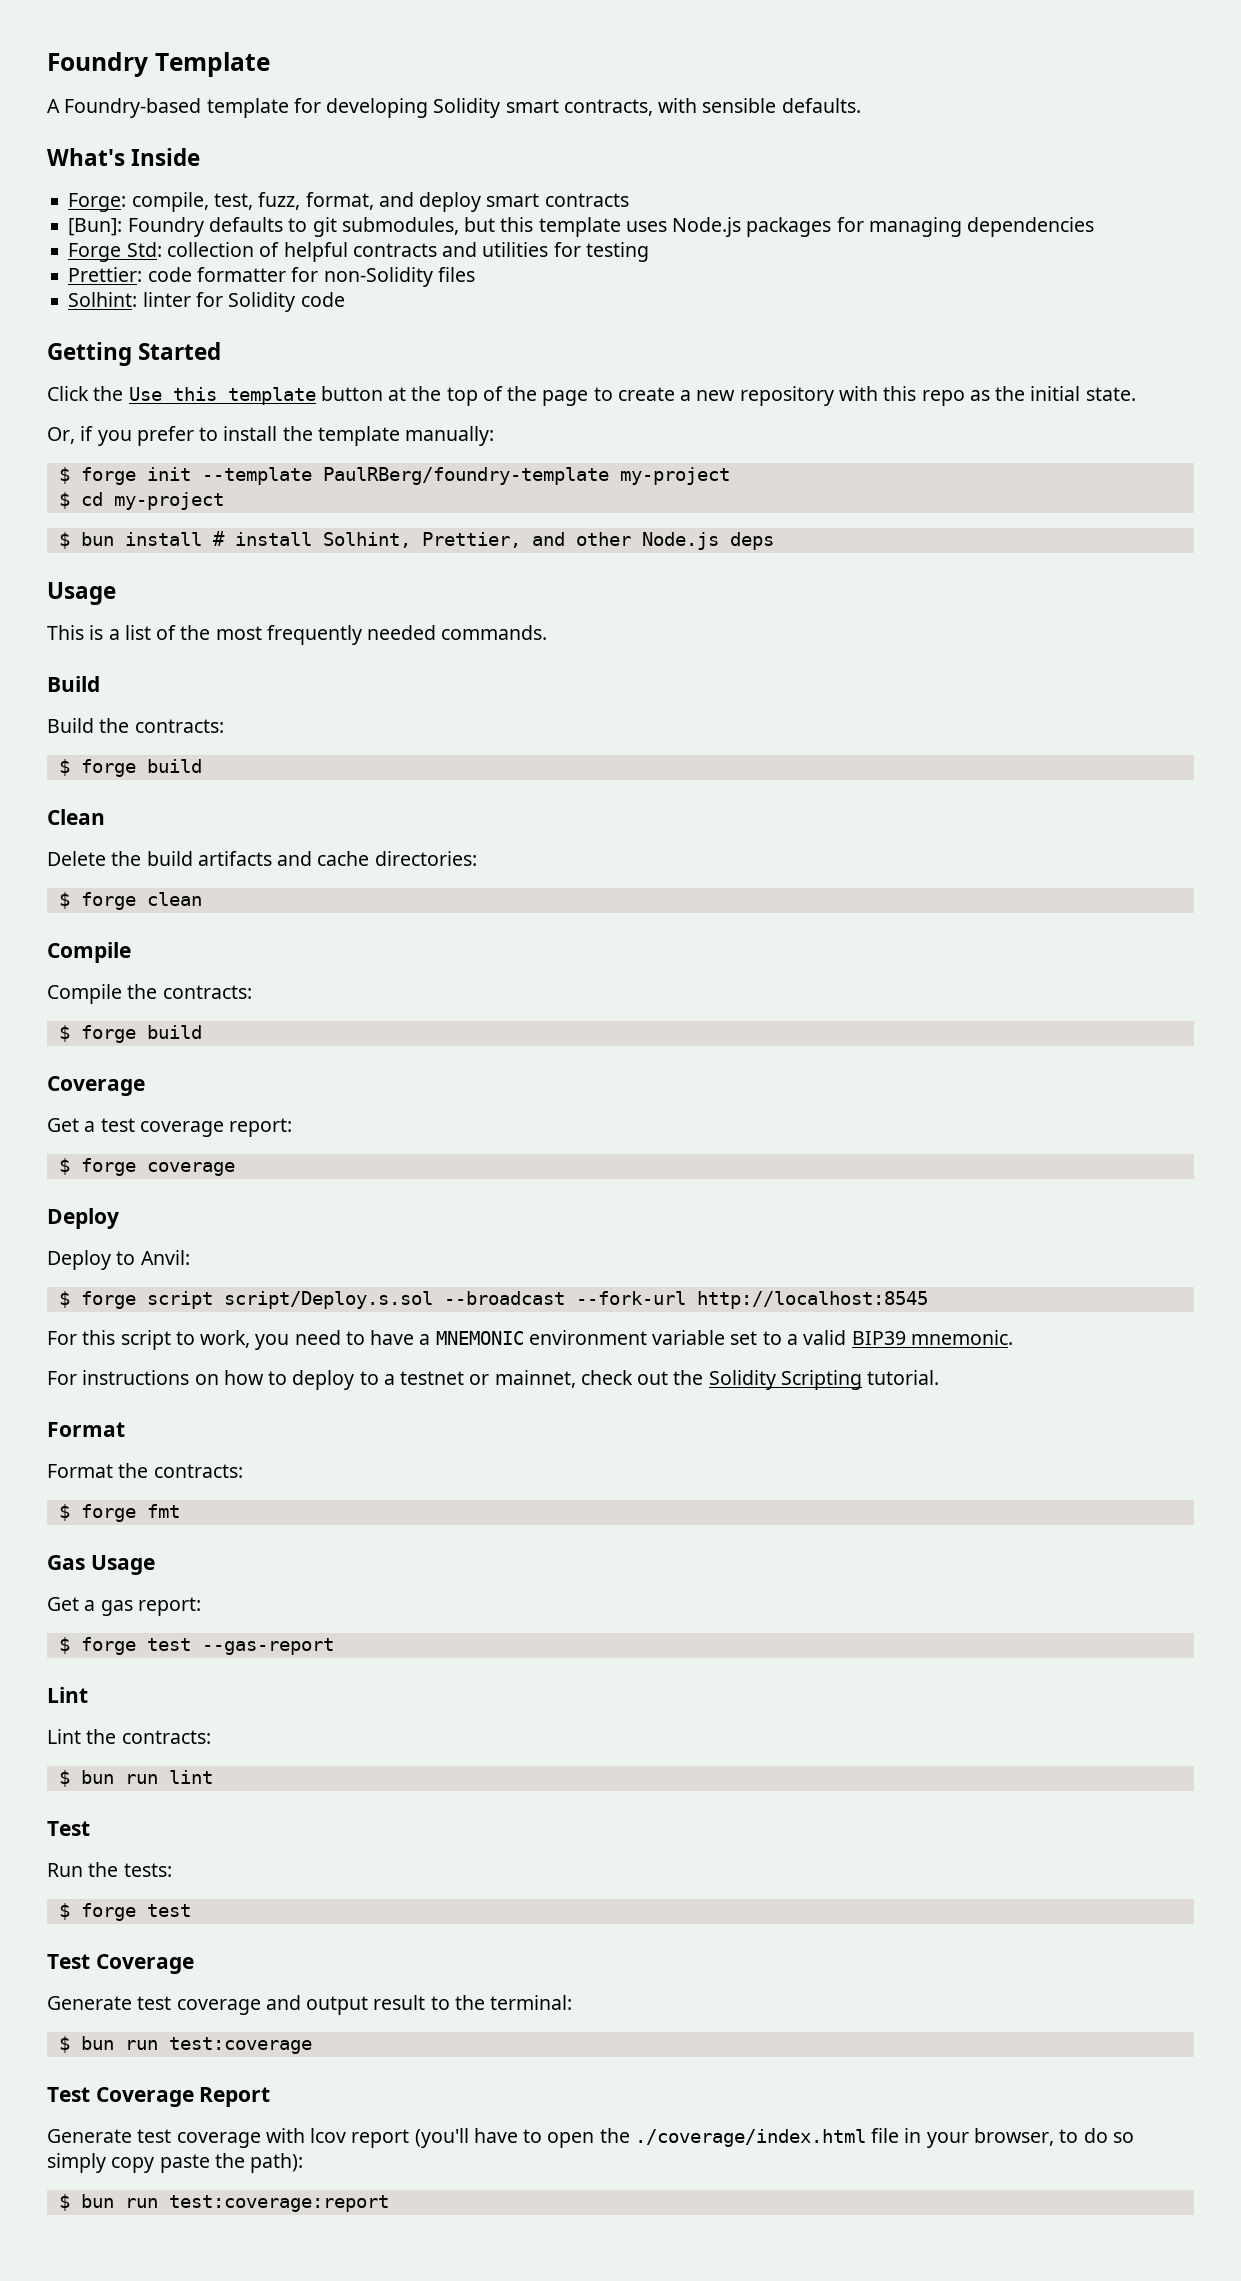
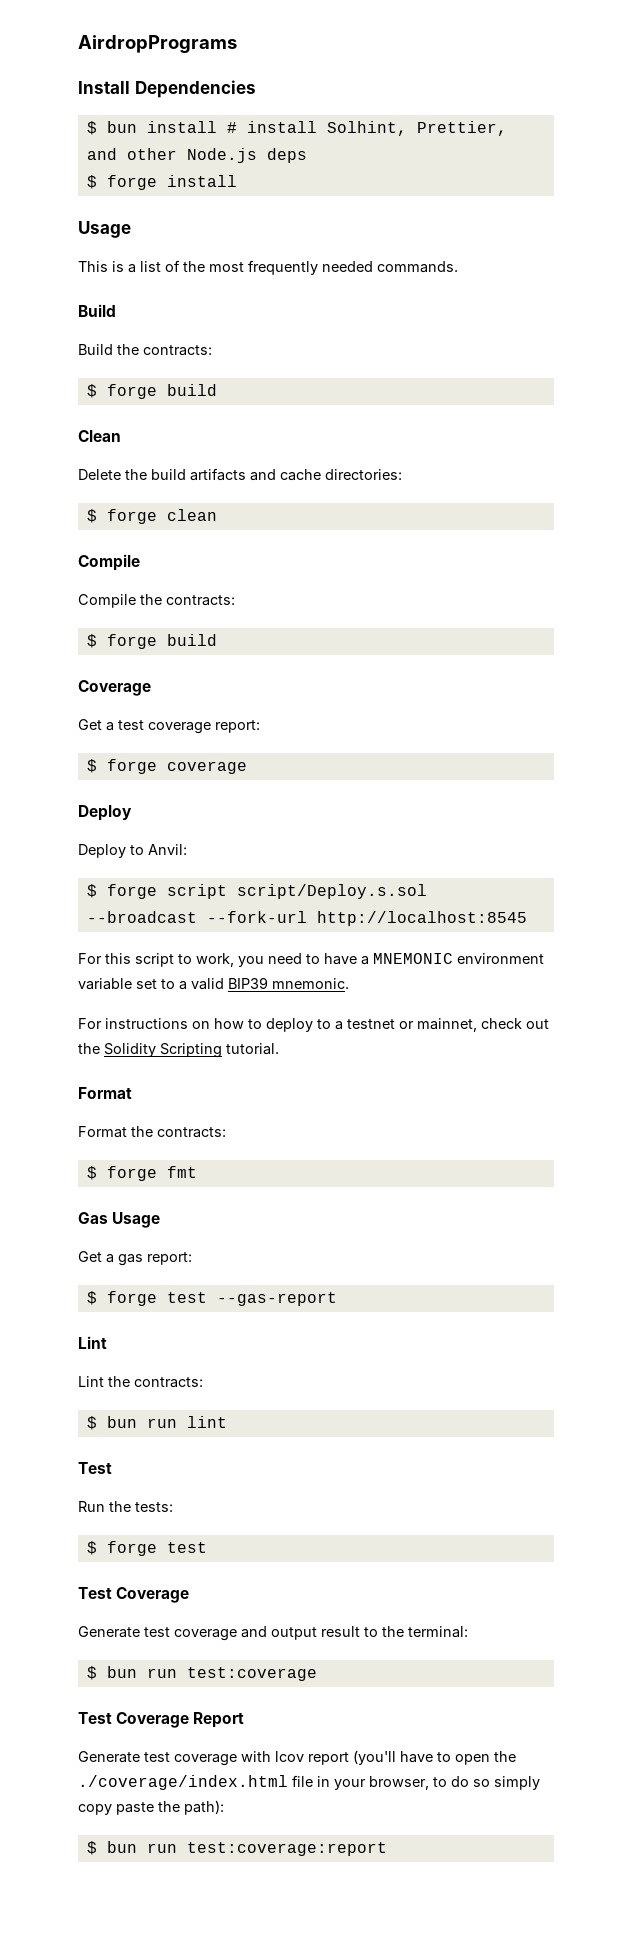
[47,52,270,77] [47,98,861,118] [47,148,201,166] [68,192,629,212] [68,217,1095,237] [68,242,649,262] [68,267,475,287] [68,292,345,312] [47,342,222,366] [47,386,1136,406] [47,426,495,446] [58,467,730,485] [58,492,224,510] Foundry Template // A Foundry-based template for developing Solidity smart contracts, with sensible defaults. // What's Inside // Forge: compile, test, fuzz, format, and deploy smart contracts // [Bun]: Foundry defaults to git submodules, but this template uses Node.js packages for managing dependencies // Forge Std: collection of helpful contracts and utilities for testing // Prettier: code formatter for non-Solidity files // Solhint: linter for Solidity code // Getting Started // Click the Use this template button at the top of the page to create a new repository with this repo as the initial state. // Or, if you prefer to install the template manually: // $ forge init --template PaulRBerg/foundry-template my-project // $ cd my-project -> [78,35,237,53] [78,80,256,98] AirdropPrograms // Install Dependencies
(774, 541) none -> [86,175,237,190] // $ forge install

